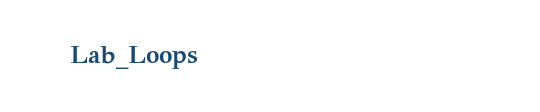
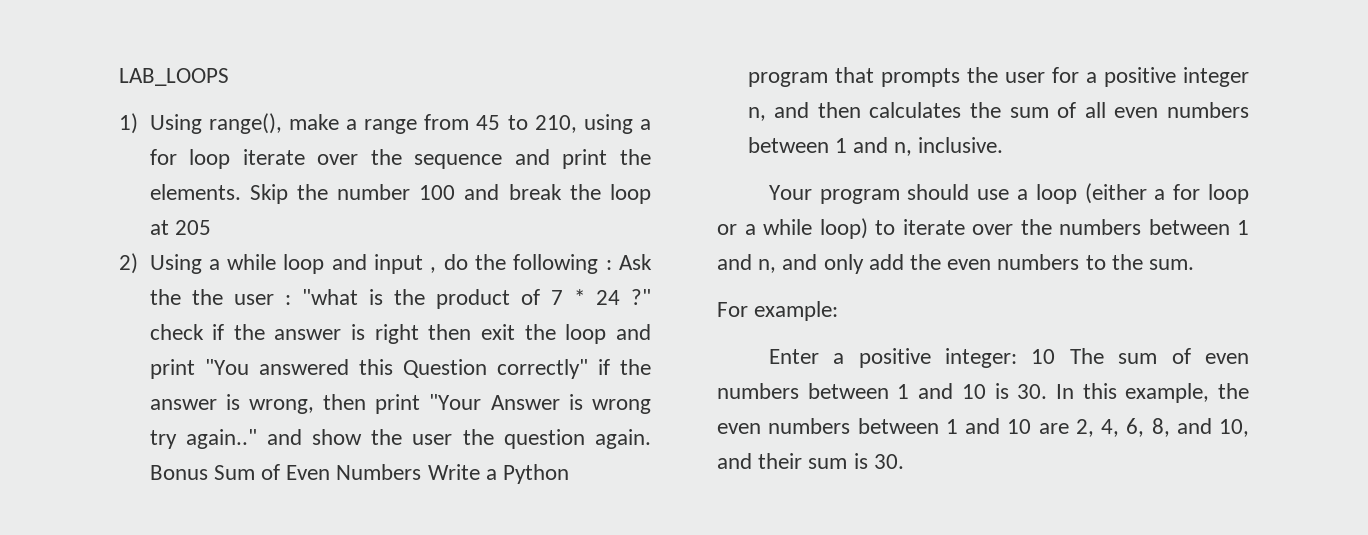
[70,46,198,69] Lab_Loops -> [119,68,229,86] [119,113,651,134] [149,149,651,169] [149,184,651,204] [149,220,211,235] [119,253,652,274] [149,289,651,309] [149,324,651,344] [149,359,651,379] [149,394,651,414] [149,429,651,449] [149,464,569,484] [747,67,1249,87] [747,102,1249,121] [747,137,1004,156] [768,183,1249,204] [717,218,1249,239] [717,254,1195,274] [717,301,839,321] [768,348,1249,368] [717,383,1249,403] [717,418,1249,437] [717,453,904,469] LAB_LOOPS // 1) Using range(), make a range from 45 to 210, using a for loop iterate over the sequence and print the elements. Skip the number 100 and break the loop at 205 // 2) Using a while loop and input , do the following : Ask the the user : "what is the product of 7 * 24 ?" check if the answer is right then exit the loop and print "You answered this Question correctly" if the answer is wrong, then print "Your Answer is wrong try again.." and show the user the question again. Bonus Sum of Even Numbers Write a Python program that prompts the user for a positive integer n, and then calculates the sum of all even numbers between 1 and n, inclusive. // Your program should use a loop (either a for loop or a while loop) to iterate over the numbers between 1 and n, and only add the even numbers to the sum. // For example: // Enter a positive integer: 10 The sum of even numbers between 1 and 10 is 30. In this example, the even numbers between 1 and 10 are 2, 4, 6, 8, and 10, and their sum is 30.

